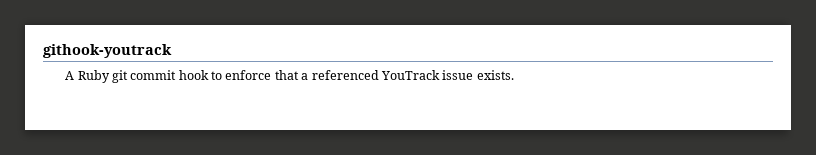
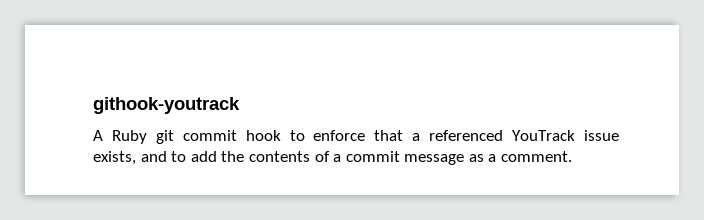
[476,70,514,80] exists. -> [93,151,573,165] exists, and to add the contents of a commit message as a comment.

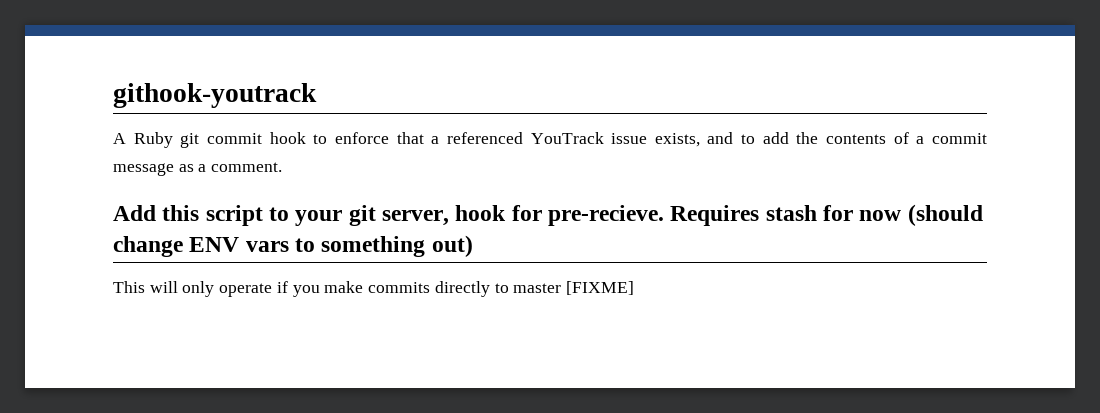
(573, 156) none -> [113,204,983,226] [113,235,473,257] [113,281,634,297] // Add this script to your git server, hook for pre-recieve. Requires stash for now (should change ENV vars to something out) // This will only operate if you make commits directly to master [FIXME]

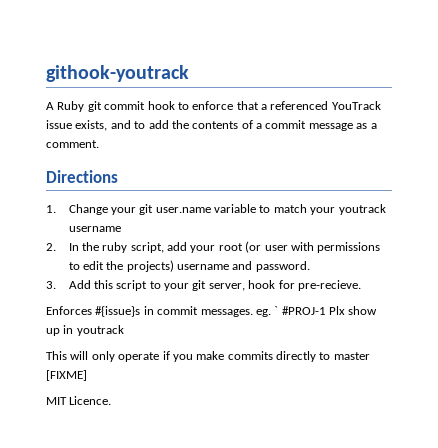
(283, 167) none -> [46,170,118,183] [46,204,386,215] [68,226,121,232] [46,241,381,253] [68,260,310,272] [46,281,56,289] Directions // 1. Change your git user.name variable to match your youtrack username // 2. In the ruby script, add your root (or user with permissions to edit the projects) username and password. // 3.
[670,204,983,226] [113,235,473,257] Requires stash for now (should change ENV vars to something out) -> [46,306,378,317] [46,325,124,336] // Enforces #{issue}s in commit messages. eg. ` #PROJ-1 Plx show up in youtrack
(634, 288) none -> [46,396,112,405] // MIT Licence.

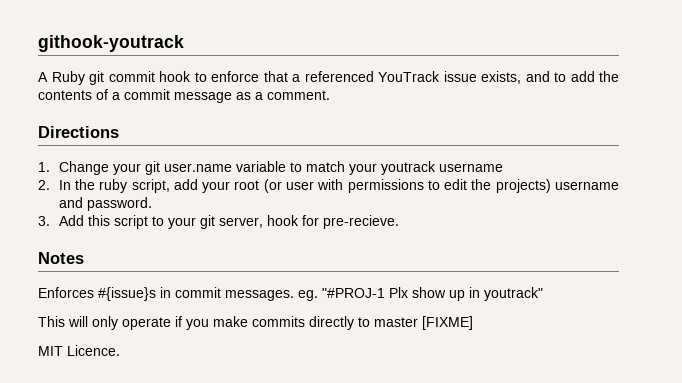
(361, 285) none -> [38,252,84,264] // Notes
[274,306,326,315] ` #PROJ-1 -> [322,288,385,298] "#PROJ-1
[76,325,124,336] youtrack -> [484,287,543,301] youtrack"

